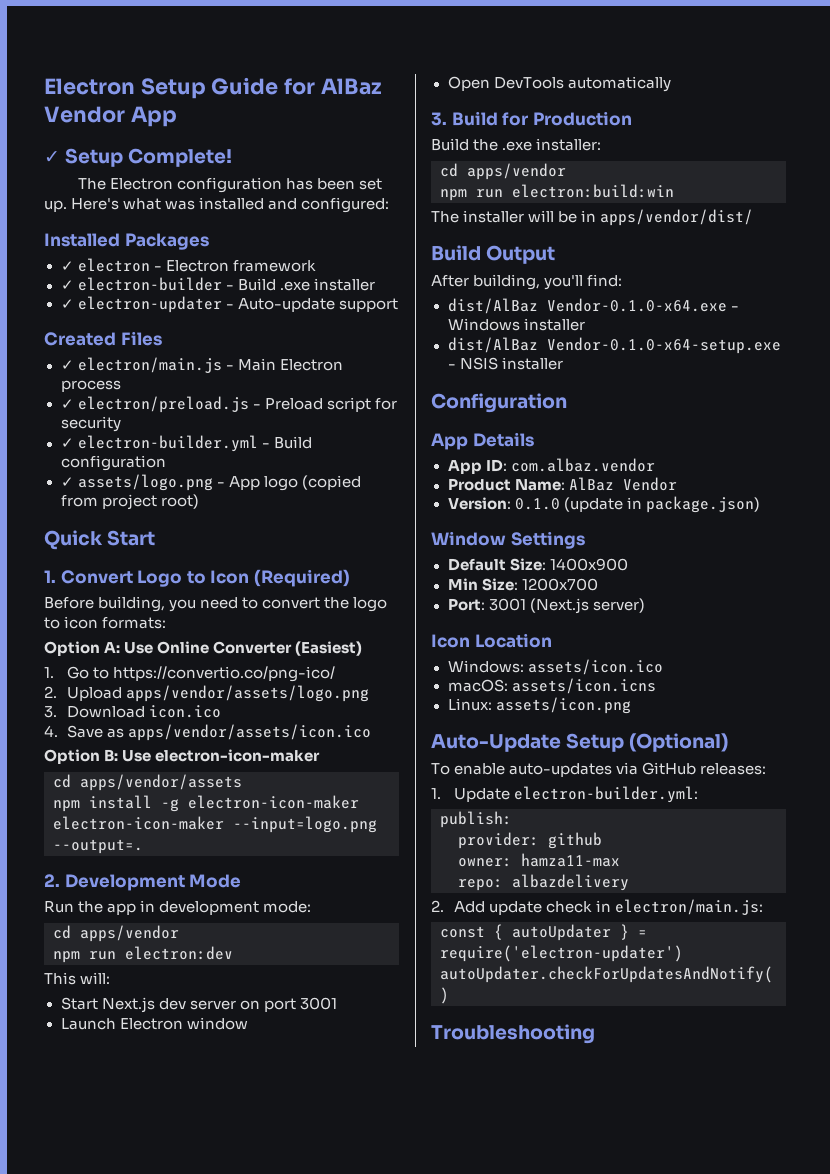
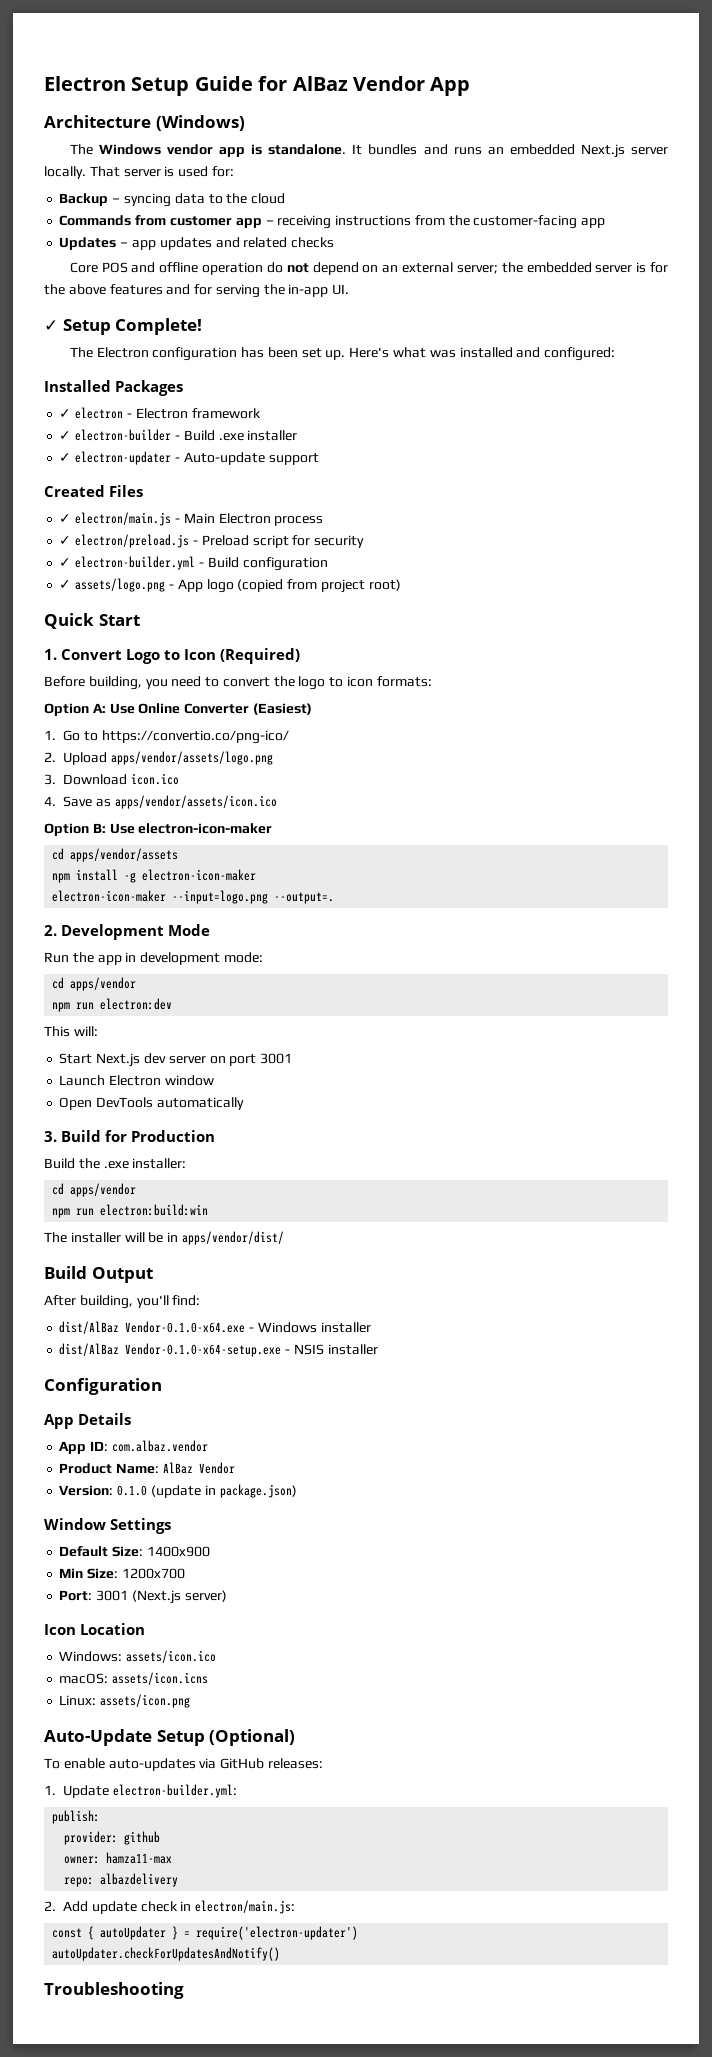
(177, 116) none -> [44,115,245,131] [69,144,668,158] [44,166,234,179] [59,193,286,207] [59,215,606,229] [59,237,335,250] [69,262,668,275] [44,284,350,298] // Architecture (Windows) // The Windows vendor app is standalone. It bundles and runs an embedded Next.js server locally. That server is used for: // Backup – syncing data to the cloud // Commands from customer app – receiving instructions from the customer-facing app // Updates – app updates and related checks // Core POS and offline operation do not depend on an external server; the embedded server is for the above features and for serving the in-app UI.

